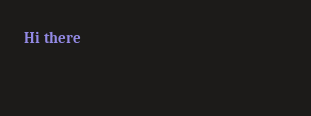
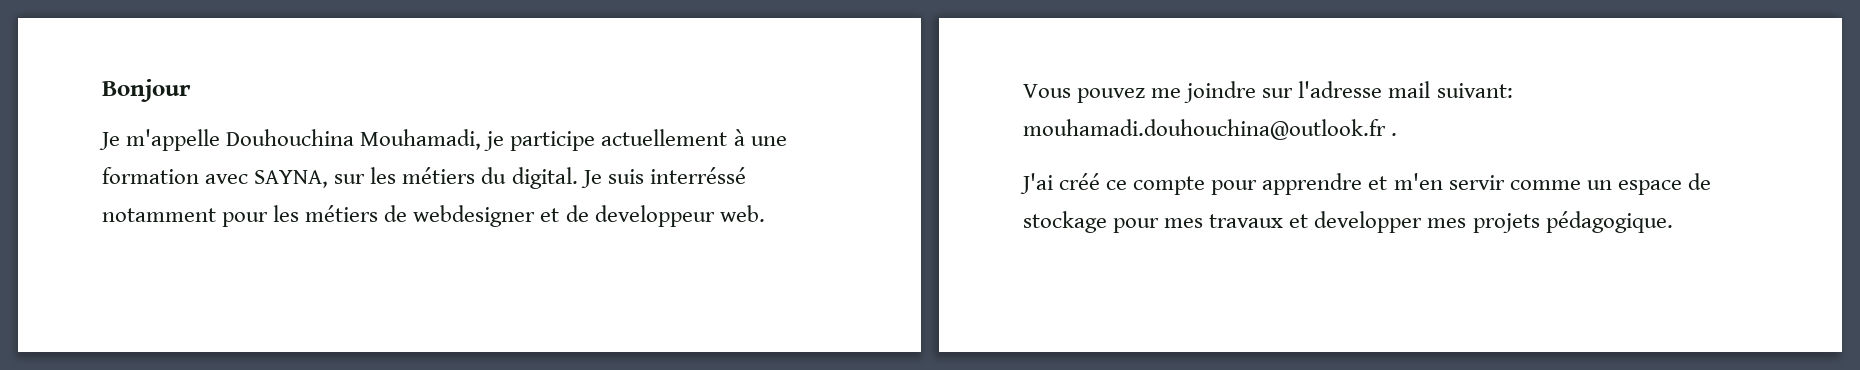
[24,31,82,43] Hi there -> [102,79,191,102] [99,129,787,151] [102,167,746,189] [102,205,765,227] [1023,81,1513,103] [1023,119,1398,140] [1020,173,1711,195] [1023,211,1673,233] Bonjour // Je m'appelle Douhouchina Mouhamadi, je participe actuellement à une formation avec SAYNA, sur les métiers du digital. Je suis interréssé notamment pour les métiers de webdesigner et de developpeur web. // Vous pouvez me joindre sur l'adresse mail suivant: mouhamadi.douhouchina@outlook.fr . // J'ai créé ce compte pour apprendre et m'en servir comme un espace de stockage pour mes travaux et developper mes projets pédagogique.

